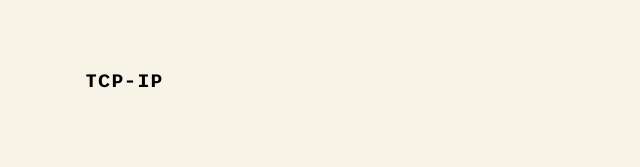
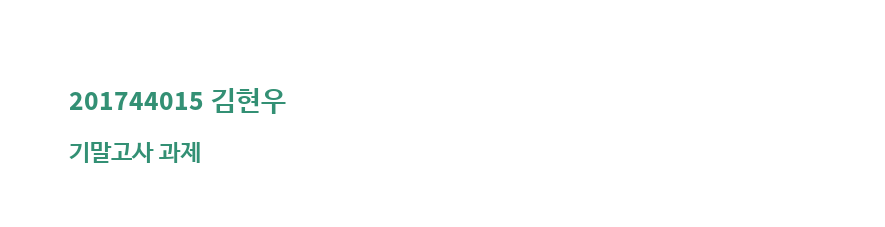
[85,74,163,88] TCP-IP -> [69,88,287,114] [69,142,202,163] 201744015 김현우 // 기말고사 과제

